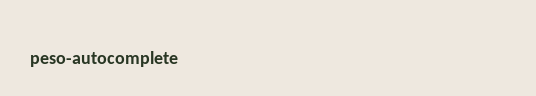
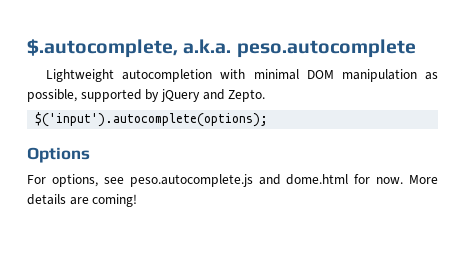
[30,51,178,67] peso-autocomplete -> [27,39,416,58] [46,69,438,82] [27,89,266,102] [35,112,269,127] [27,147,90,163] [27,174,438,187] [27,194,138,207] $.autocomplete, a.k.a. peso.autocomplete // Lightweight autocompletion with minimal DOM manipulation as possible, supported by jQuery and Zepto. // $('input').autocomplete(options); // Options // For options, see peso.autocomplete.js and dome.html for now. More details are coming!

